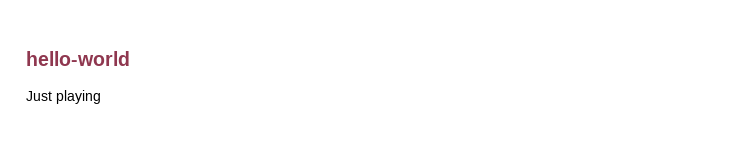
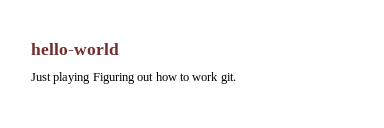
(101, 97) none -> [92,72,236,84] Figuring out how to work git.

